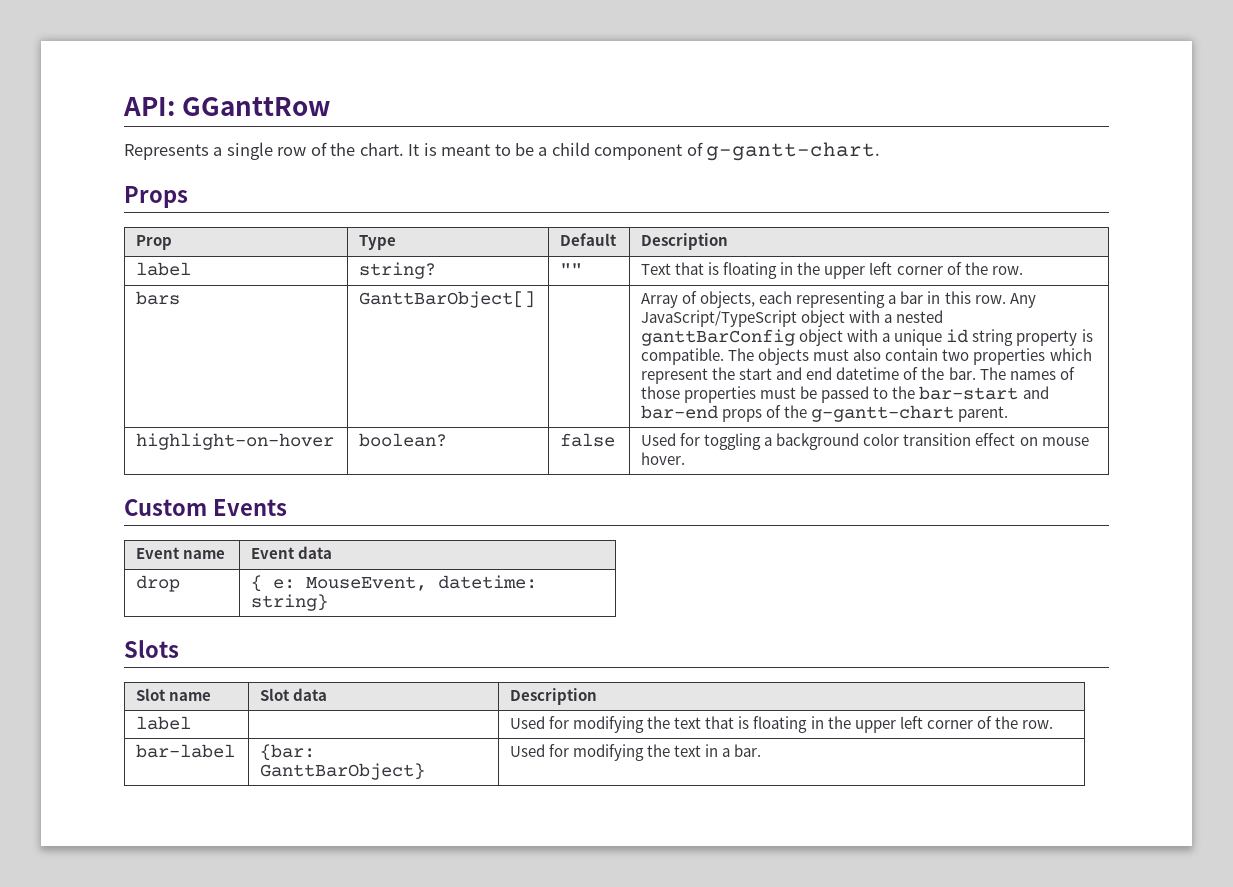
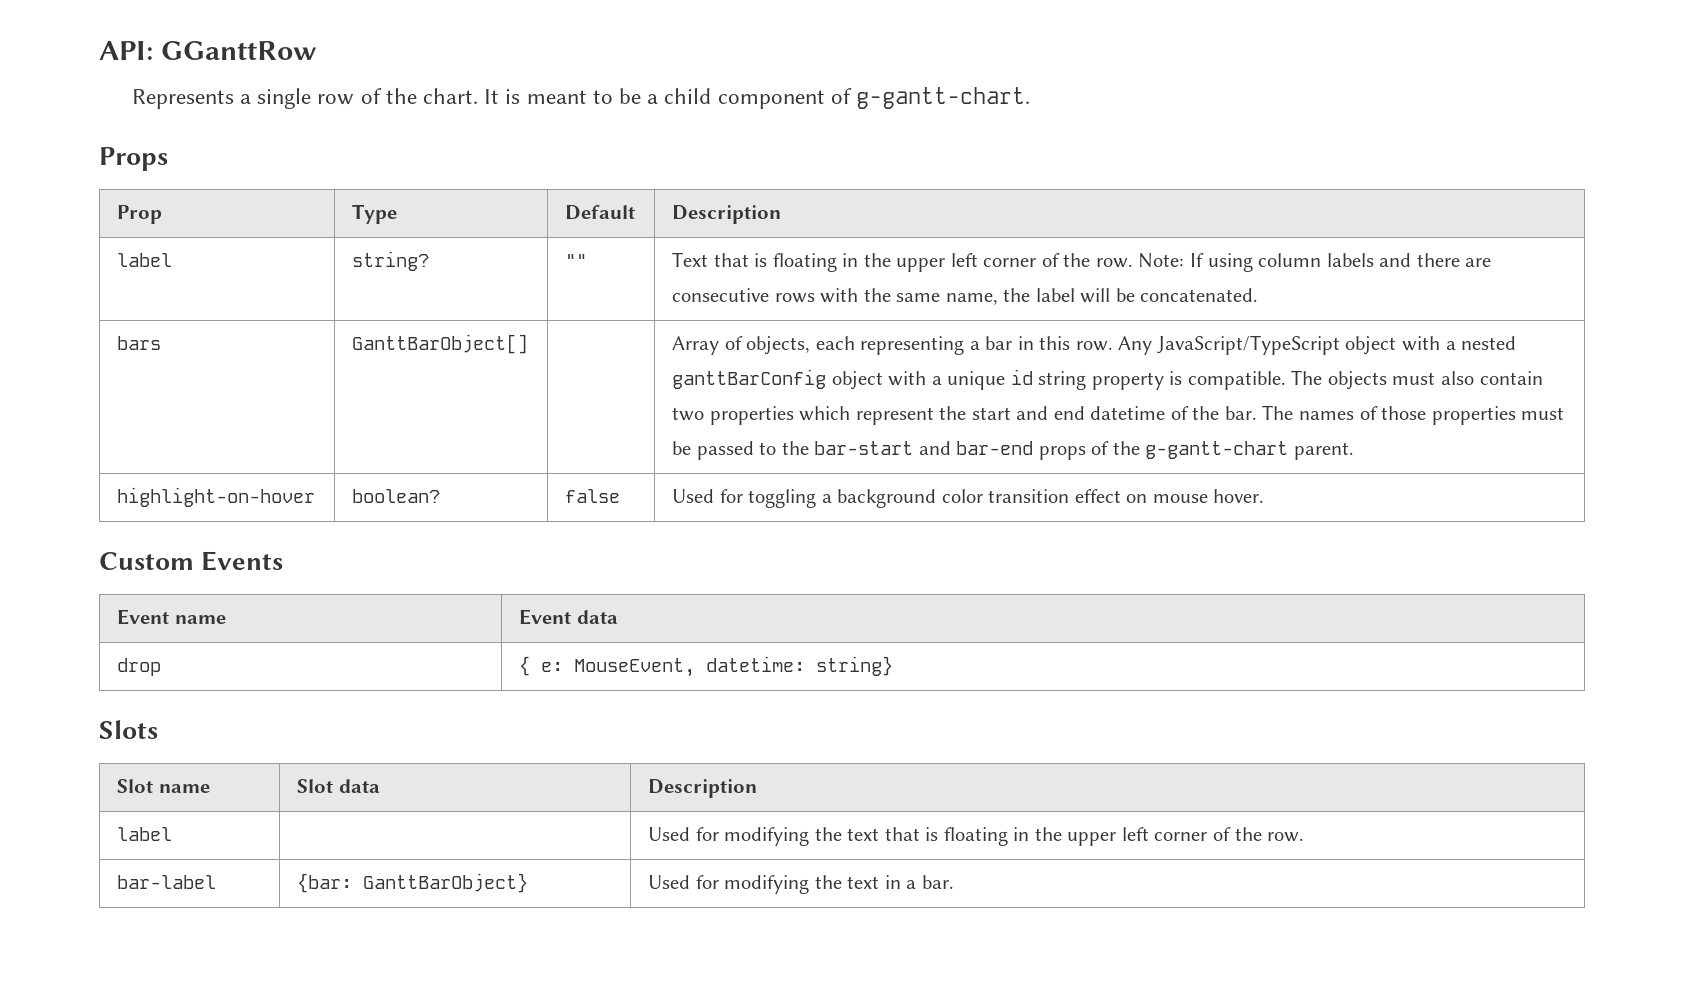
(1023, 270) none -> [1138,253,1492,272] [672,288,1259,305] Note: If using column labels and there are consecutive rows with the same name, the label will be concatenated.

